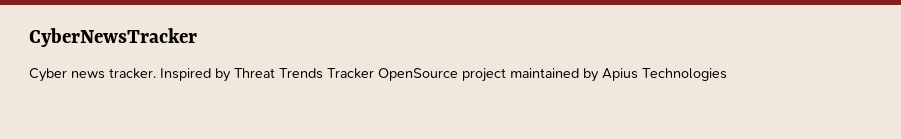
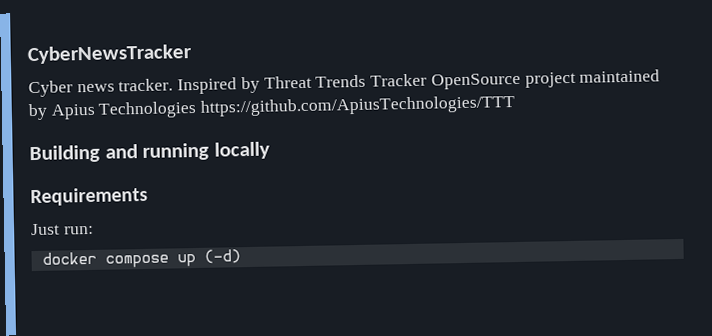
(727, 74) none -> [200,95,516,117] [29,141,270,164] [30,186,148,207] [30,223,94,236] [41,249,241,268] https://github.com/ApiusTechnologies/TTT // Building and running locally // Requirements // Just run: // docker compose up (-d)

